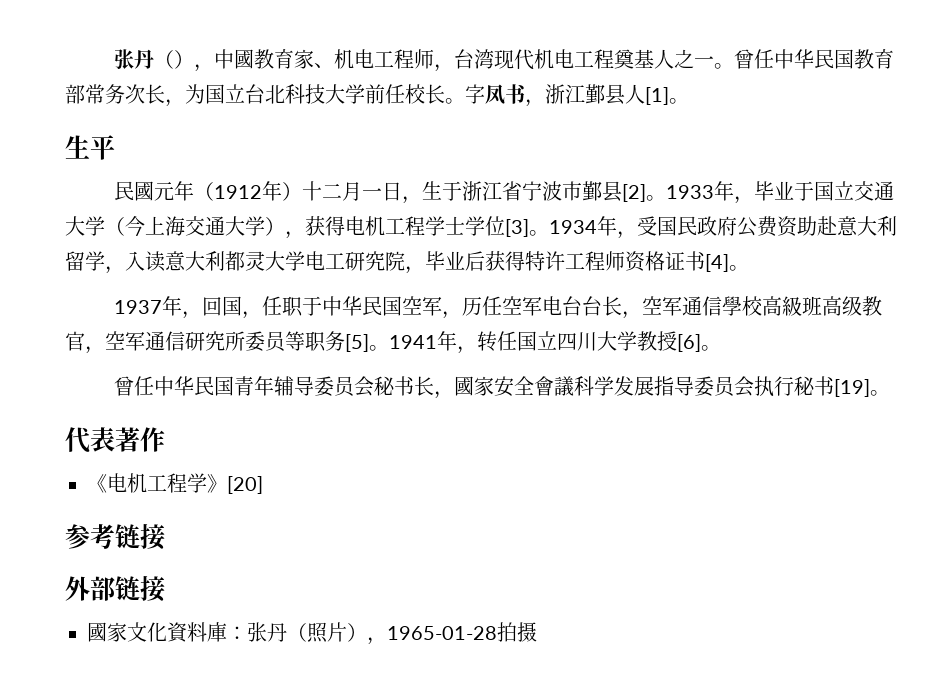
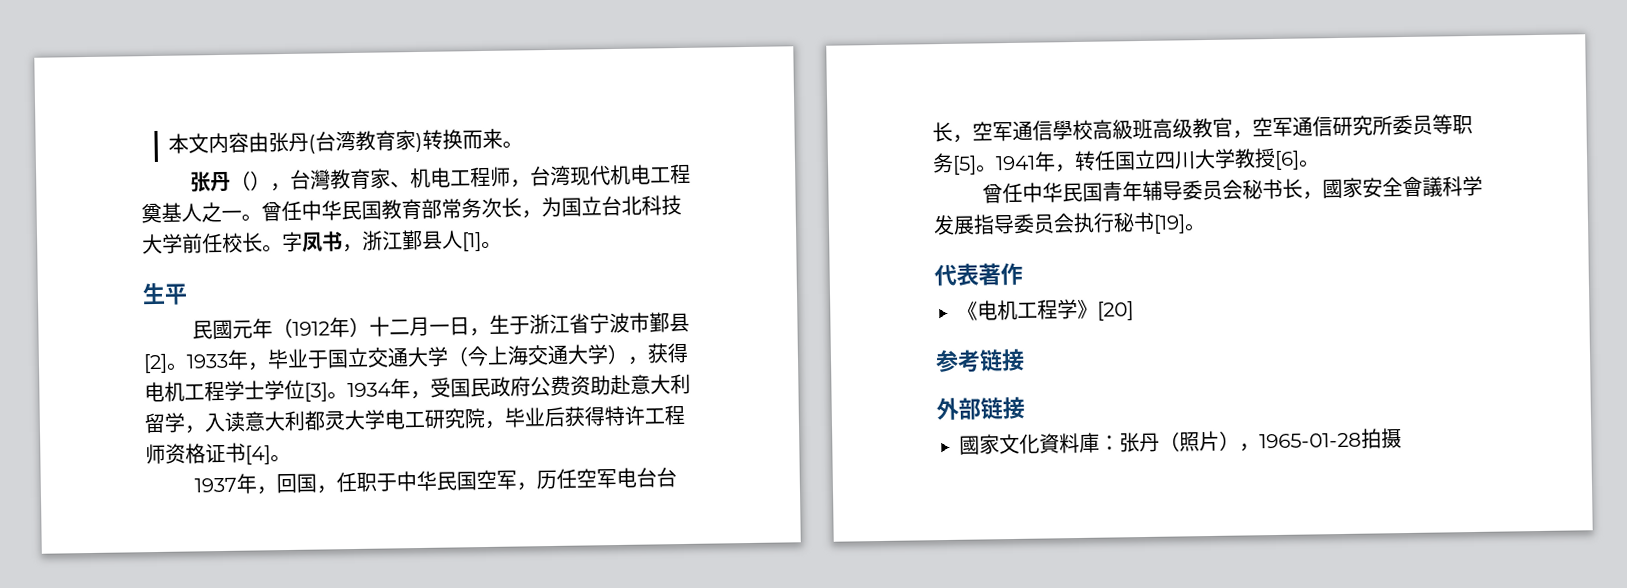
(114, 59) none -> [167,128,523,154] 本文内容由张丹(台湾教育家)转换而来。 //
[214,49,255,69] 中國 -> [289,169,331,191] 台灣

